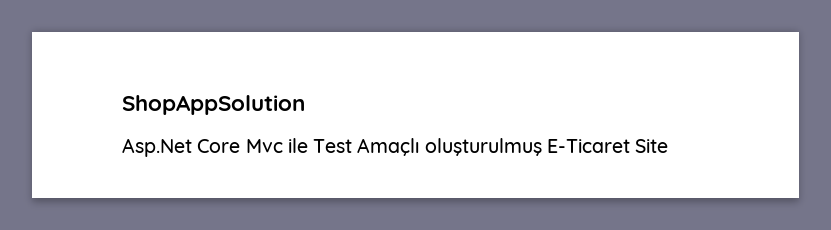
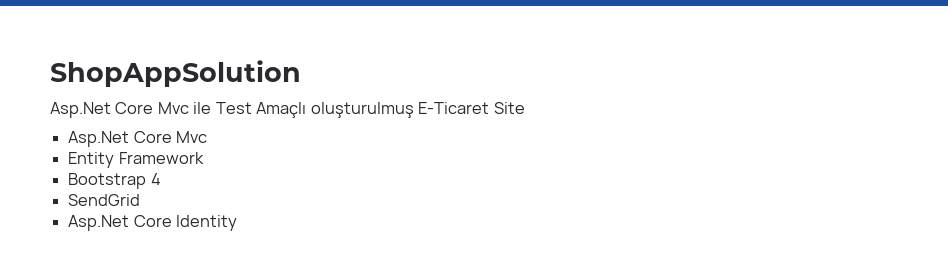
(669, 146) none -> [68,131,208,147] [68,152,204,168] [68,173,161,189] [68,194,141,206] [68,215,238,231] // Asp.Net Core Mvc // Entity Framework // Bootstrap 4 // SendGrid // Asp.Net Core Identity

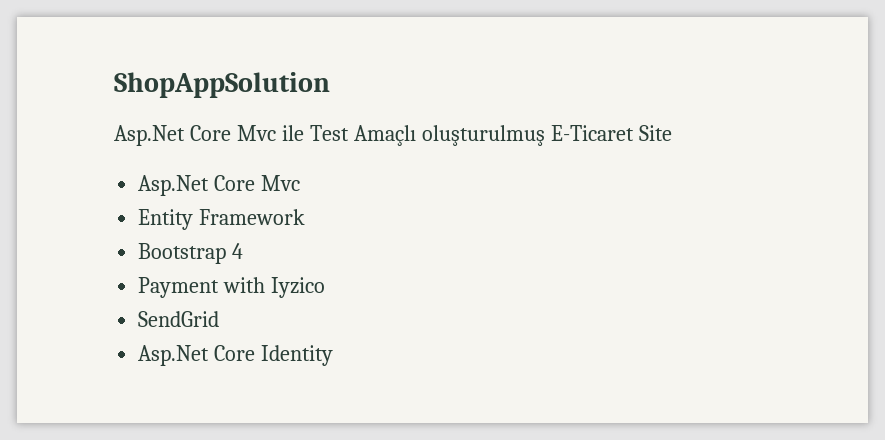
(161, 179) none -> [138,277,326,298] // Payment with Iyzico

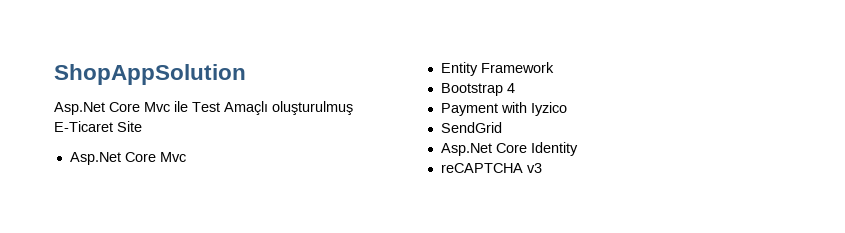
(334, 355) none -> [440,163,542,173] // reCAPTCHA v3

